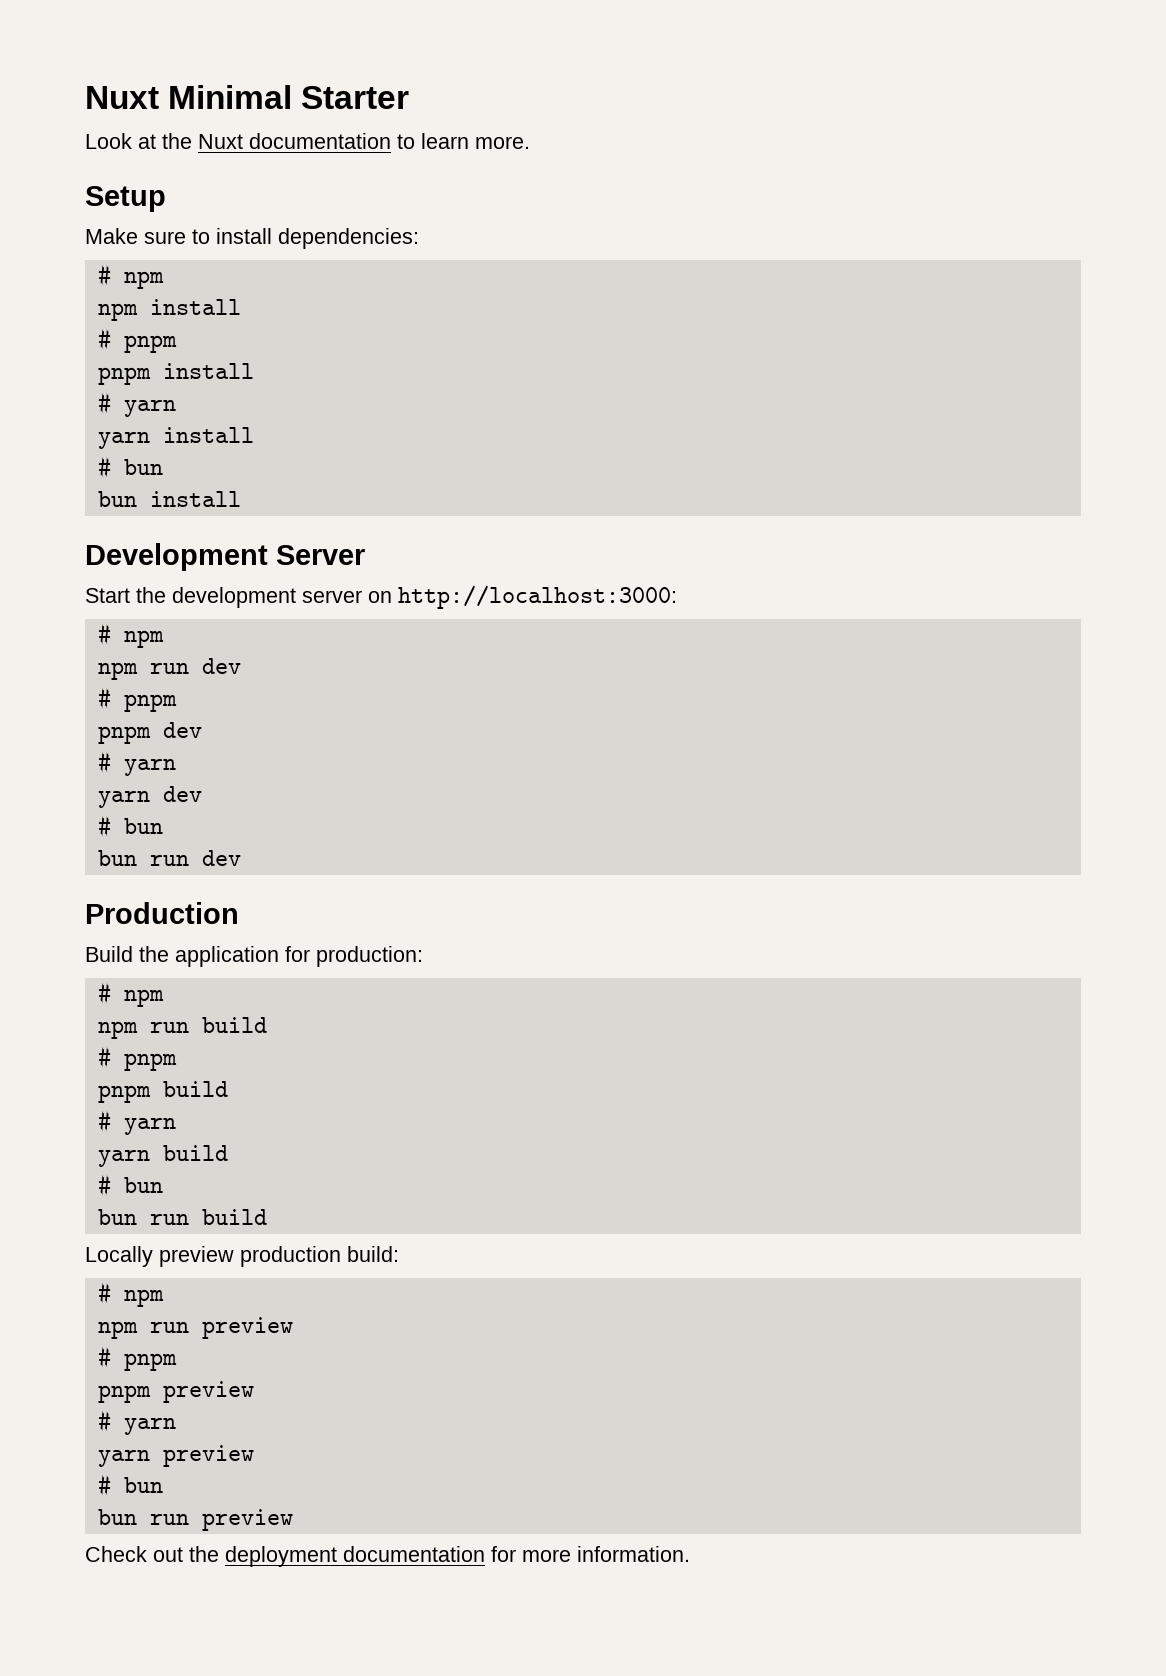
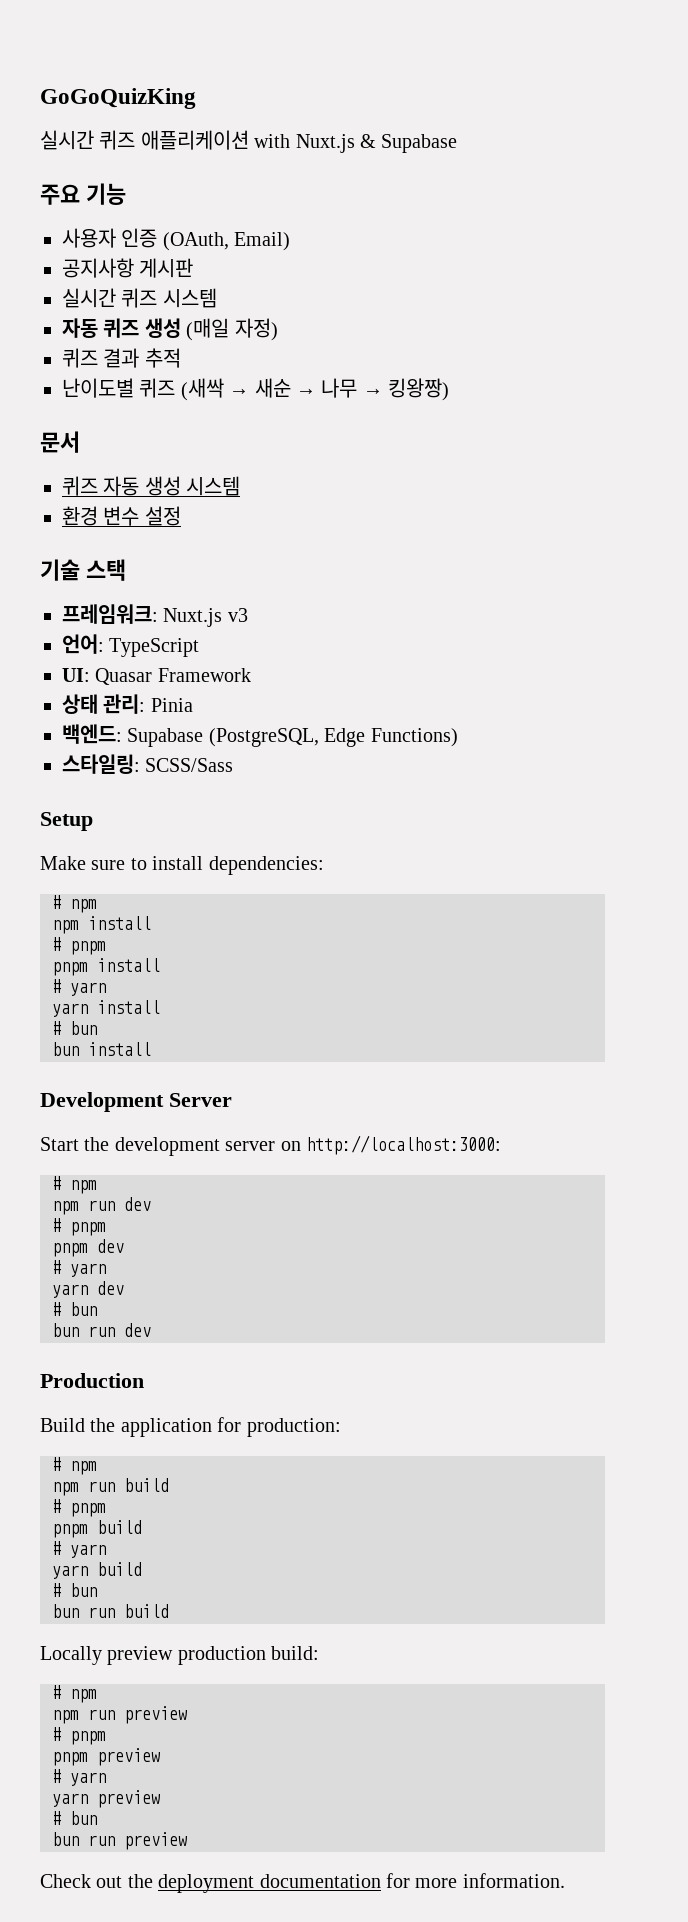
[85,85,410,109] [85,133,530,149] Nuxt Minimal Starter // Look at the Nuxt documentation to learn more. -> [40,88,196,109] [40,130,458,153] [40,183,126,205] [62,228,291,251] [62,258,194,278] [62,288,217,308] [62,318,278,341] [62,348,181,368] [62,378,450,401] [40,431,80,453] [62,476,241,496] [62,506,181,526] [40,559,126,581] [62,604,248,627] [62,634,200,657] [62,668,251,685] [62,694,193,714] [62,724,458,747] [62,754,234,774] GoGoQuizKing // 실시간 퀴즈 애플리케이션 with Nuxt.js & Supabase // 주요 기능 // 사용자 인증 (OAuth, Email) // 공지사항 게시판 // 실시간 퀴즈 시스템 // 자동 퀴즈 생성 (매일 자정) // 퀴즈 결과 추적 // 난이도별 퀴즈 (새싹 → 새순 → 나무 → 킹왕짱) // 문서 // 퀴즈 자동 생성 시스템 // 환경 변수 설정 // 기술 스택 // 프레임워크: Nuxt.js v3 // 언어: TypeScript // UI: Quasar Framework // 상태 관리: Pinia // 백엔드: Supabase (PostgreSQL, Edge Functions) // 스타일링: SCSS/Sass

